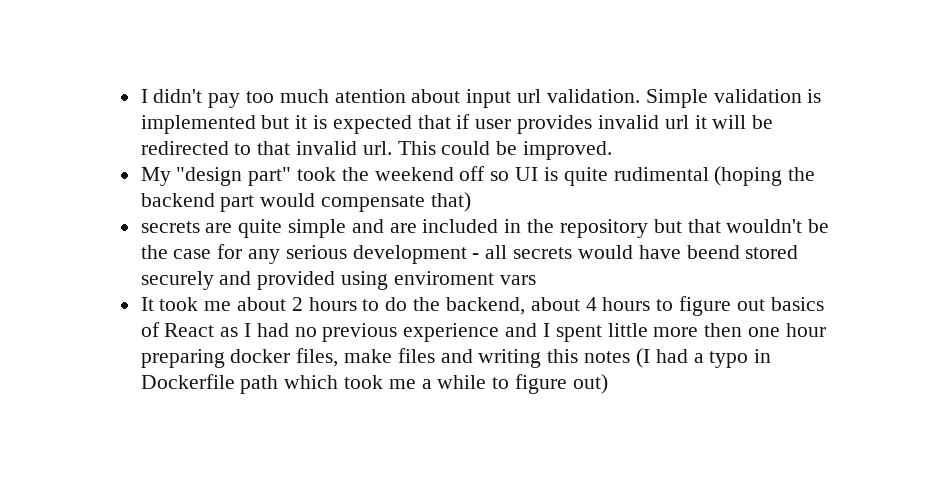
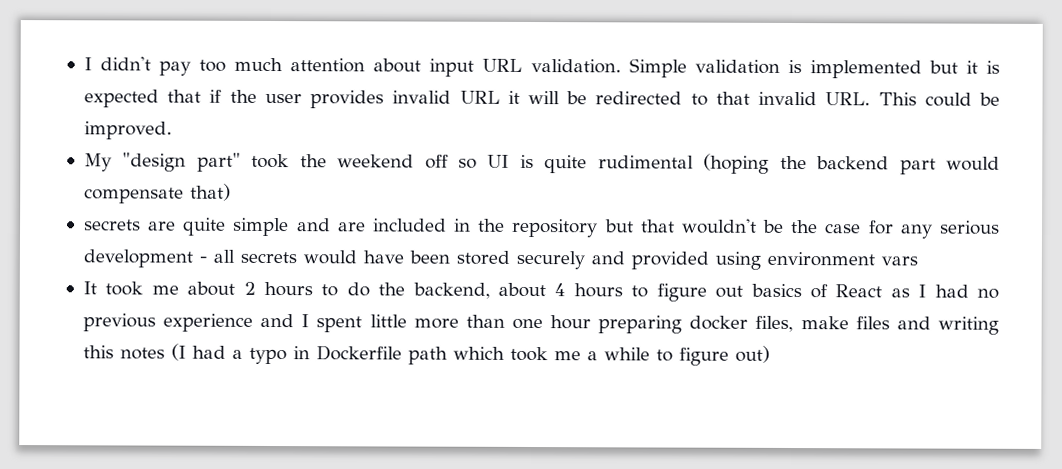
[334,89,406,103] atention -> [290,58,366,73] attention
[517,89,542,103] url -> [482,58,523,72] URL
(471, 121) none -> [229,89,257,103] the
[664,115,689,129] url -> [459,90,500,104] URL
[362,141,392,155] url. -> [825,92,871,106] URL.
[686,245,740,259] beend -> [408,250,450,264] been
[393,271,494,285] enviroment -> [766,251,875,267] environment
[704,323,743,337] then -> [465,314,505,328] than

